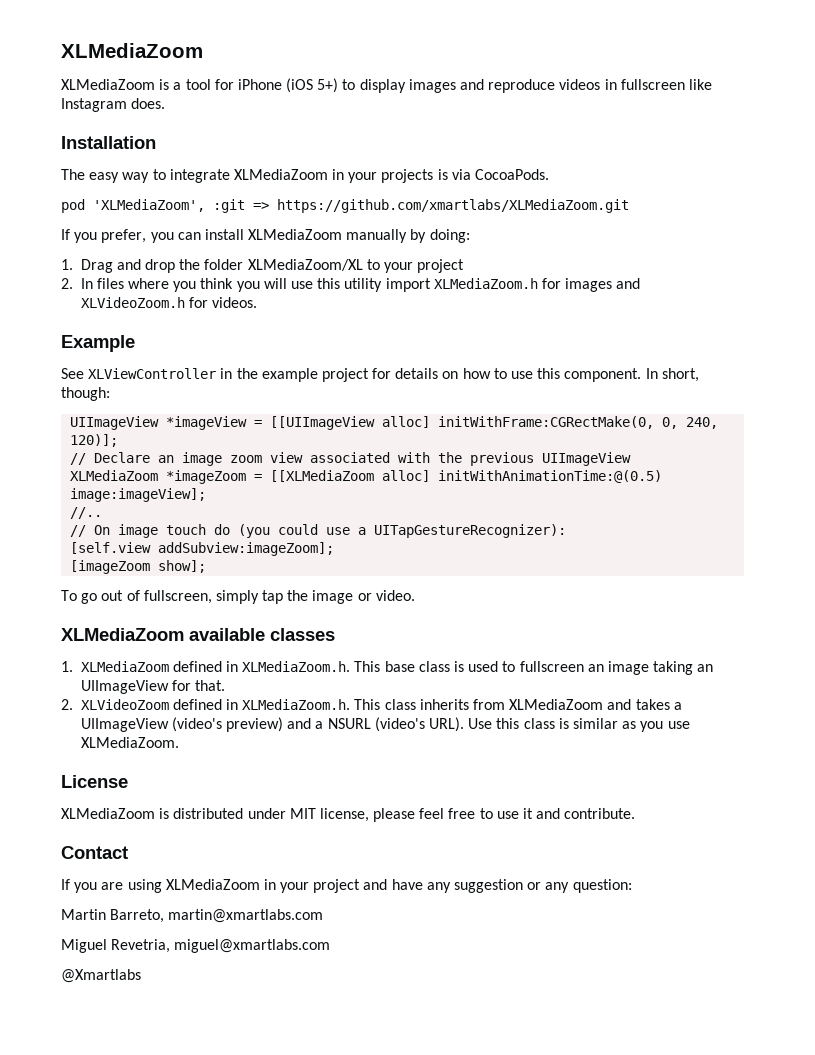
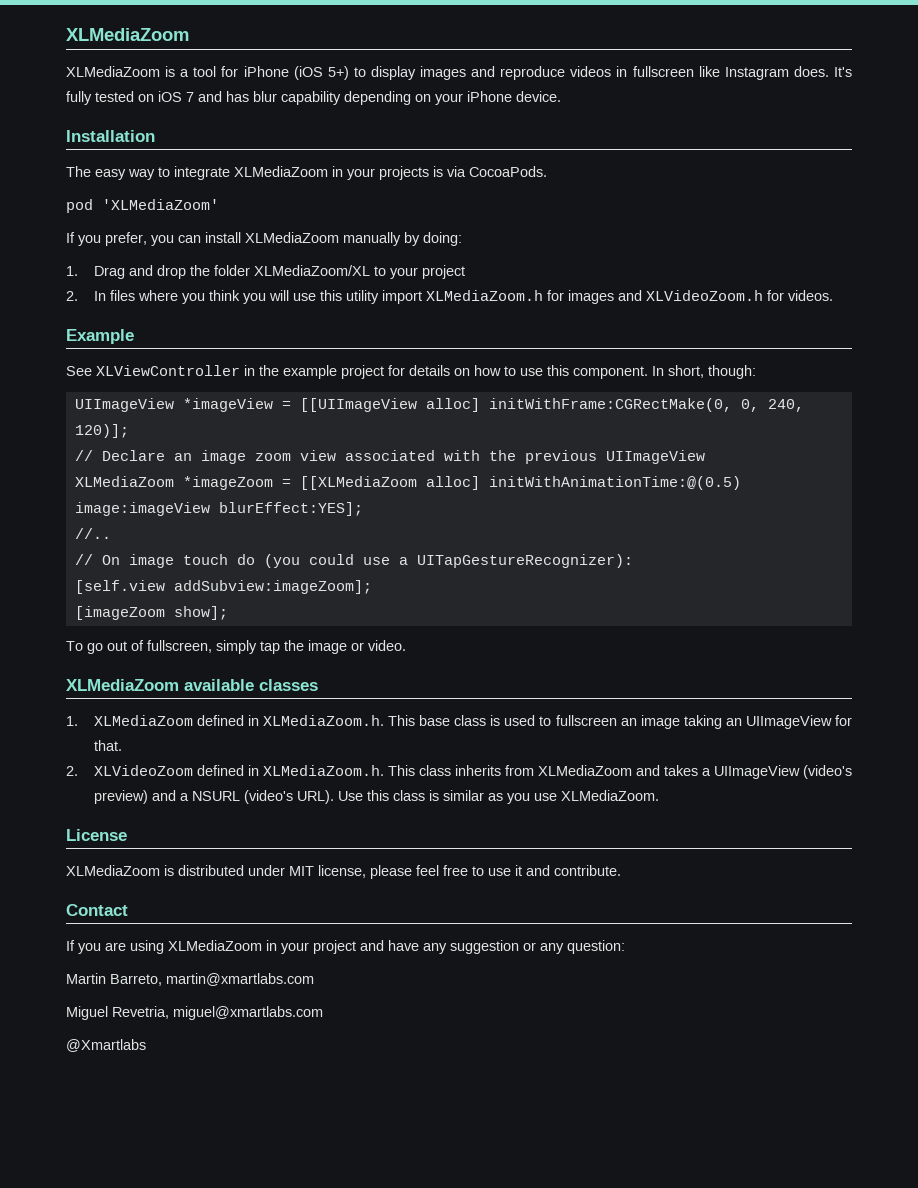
(166, 103) none -> [833,67,852,77] [66,91,561,105] It's fully tested on iOS 7 and has blur capability depending on your iPhone device.
[93,199,629,213] 'XLMediaZoom', :git => https://github.com/xmartlabs/XLMediaZoom.git -> [102,199,219,210] 'XLMediaZoom'
[70,488,207,502] image:imageView]; -> [74,502,363,516] image:imageView blurEffect:YES];

